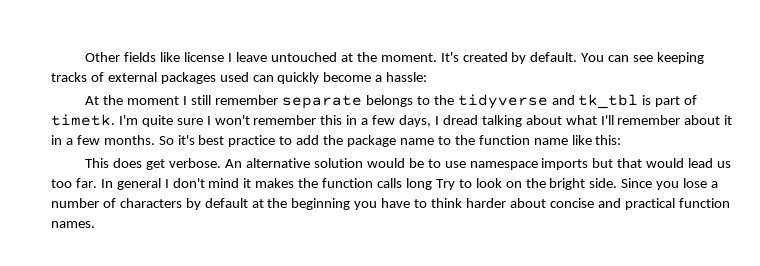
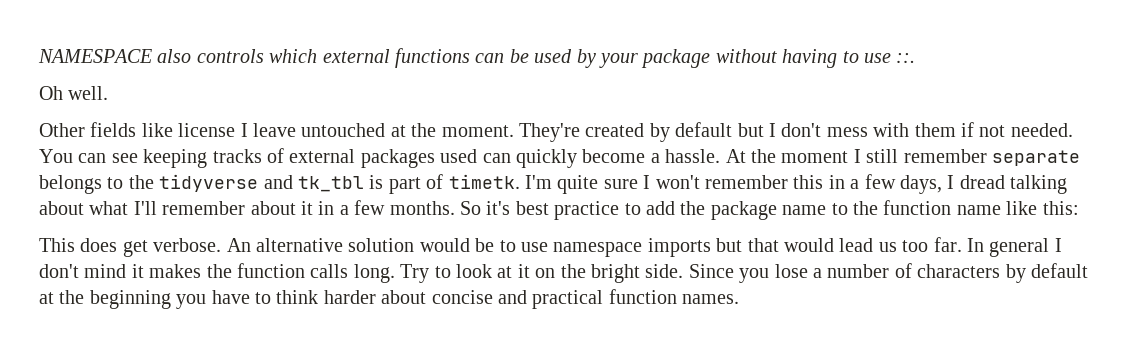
(85, 57) none -> [38,48,916,68] [39,86,109,100] NAMESPACE also controls which external functions can be used by your package without having to use ::. // Oh well. //
[440,52,459,62] It's -> [518,123,580,142] They're
[530,52,578,62] default. -> [675,122,1073,137] default but I don't mess with them if not needed.
[386,72,428,82] hassle: // -> [665,149,721,163] hassle.
[405,178,432,190] long -> [353,264,395,283] long.
(502, 183) none -> [497,264,530,278] at it

